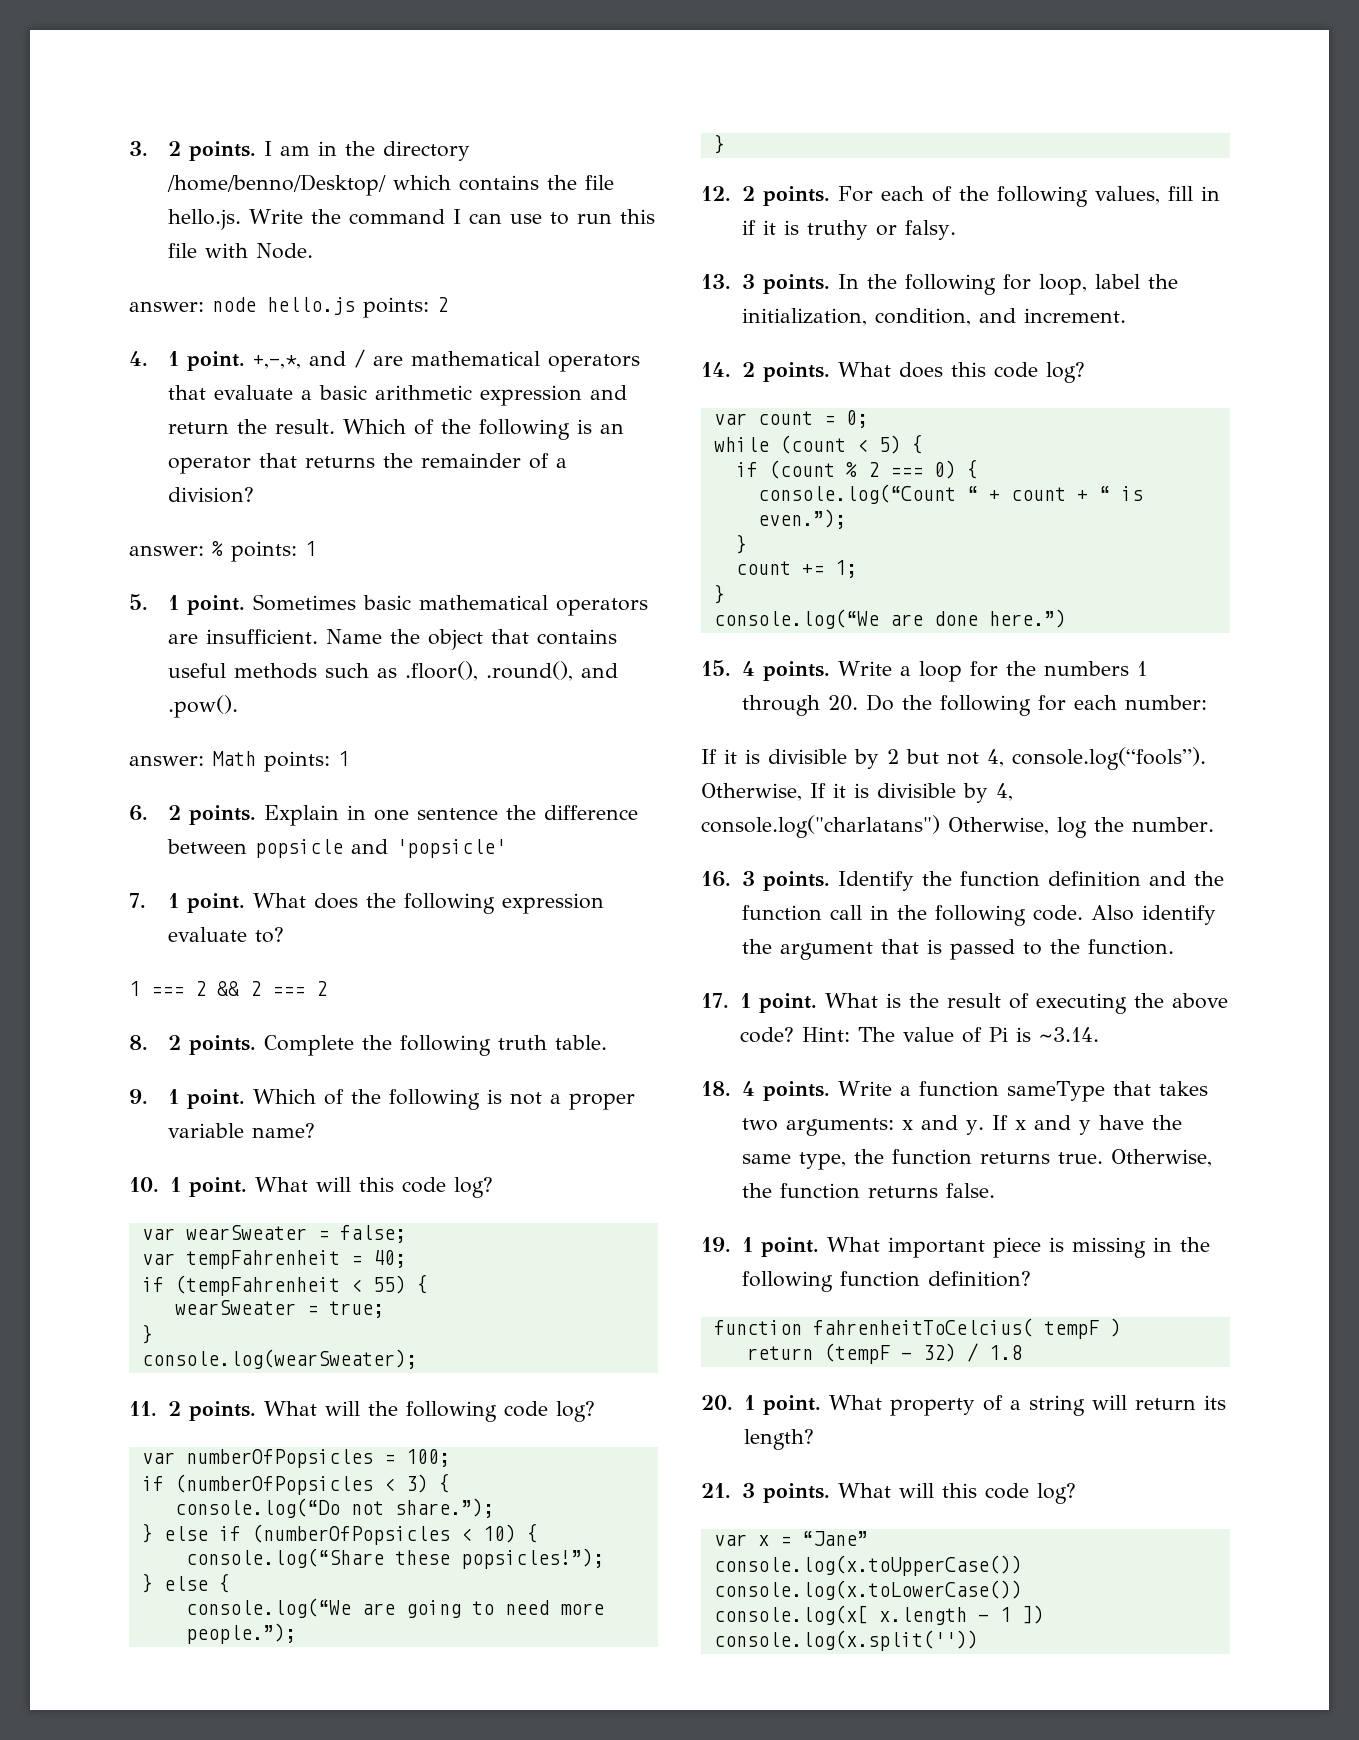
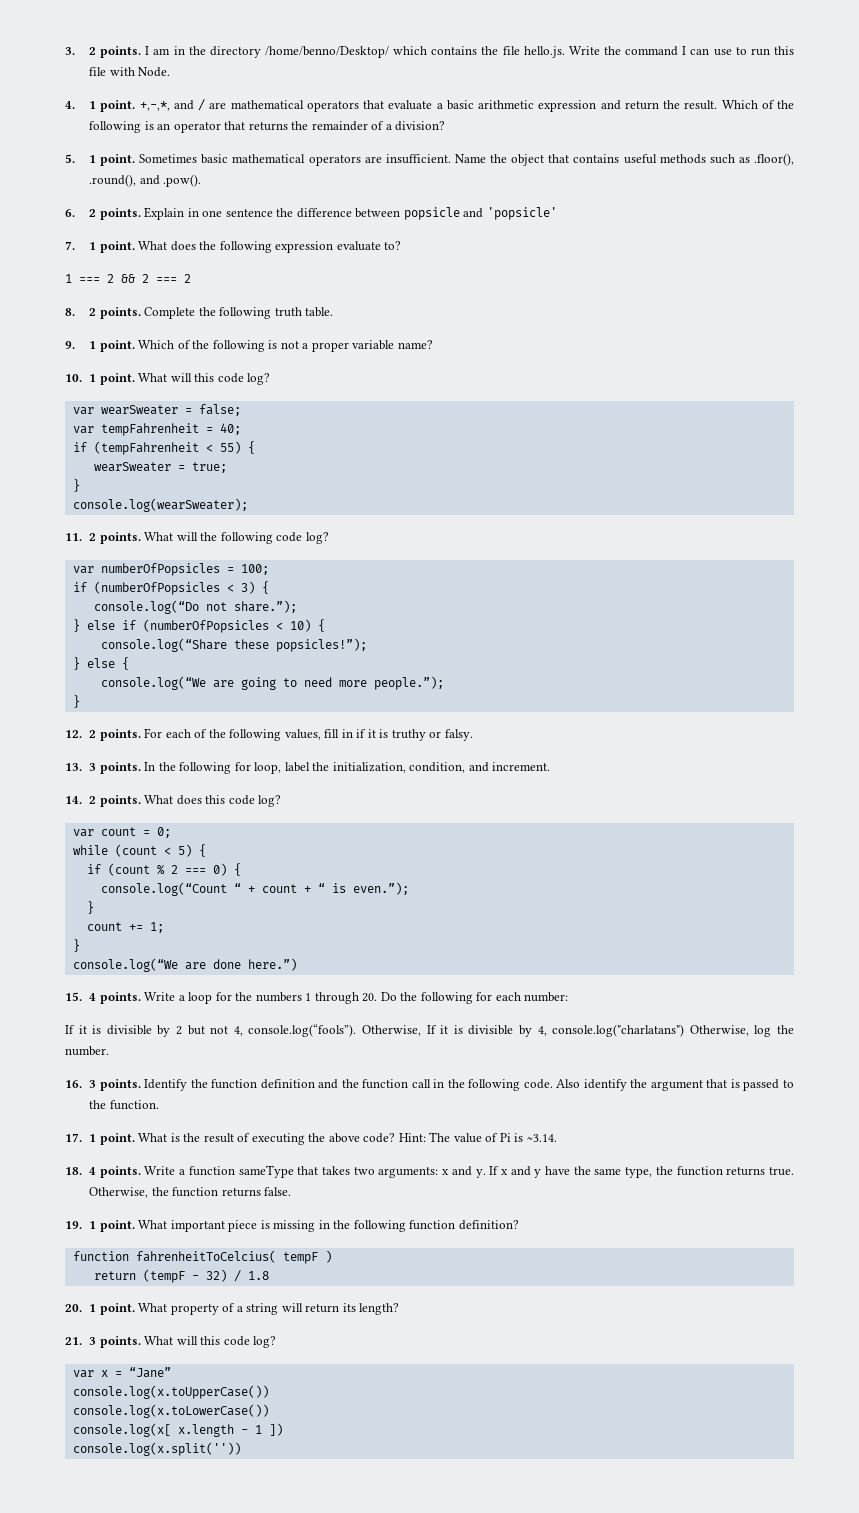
[129,297,448,318] // answer: node hello.js points: 2 -> (171, 72) none
[129,541,316,562] // answer: % points: 1 -> (446, 126) none
[129,751,349,772] // answer: Math points: 1 -> (202, 180) none

